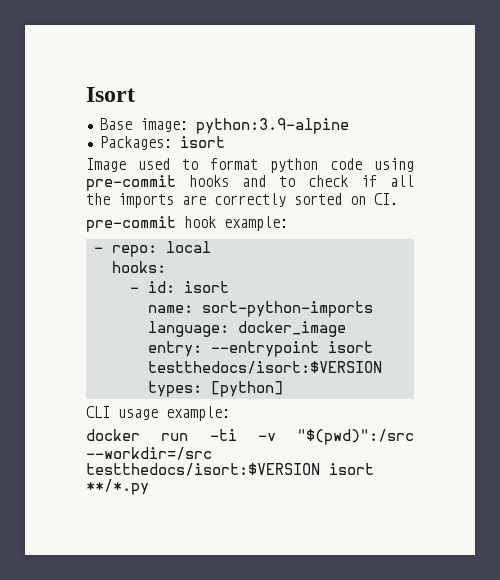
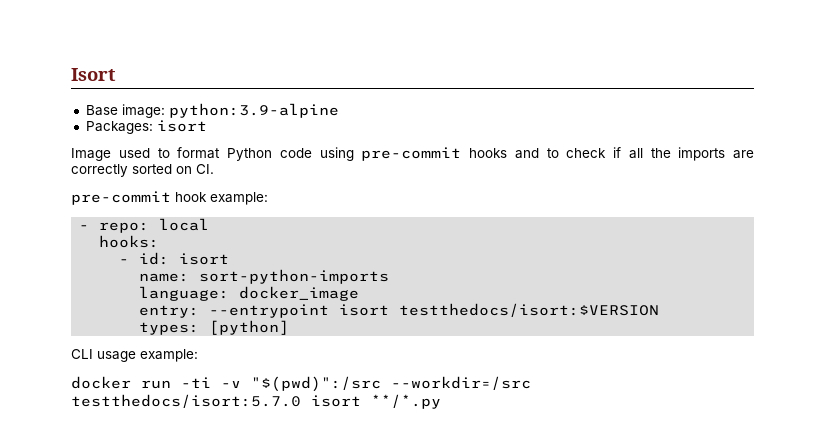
[270,158,318,173] python -> [227,148,272,161] Python
[86,463,320,476] testthedocs/isort:$VERSION -> [71,394,301,408] testthedocs/isort:5.7.0

